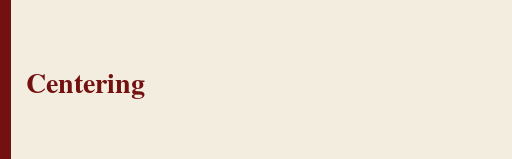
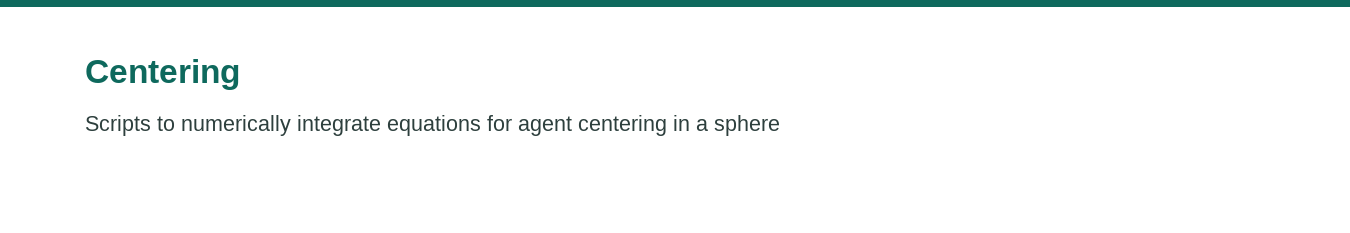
(145, 86) none -> [85,115,780,136] // Scripts to numerically integrate equations for agent centering in a sphere

